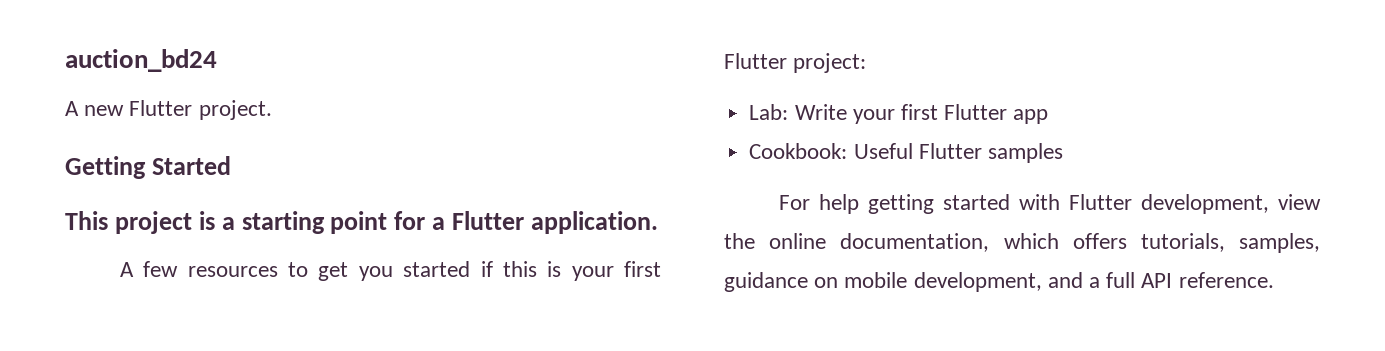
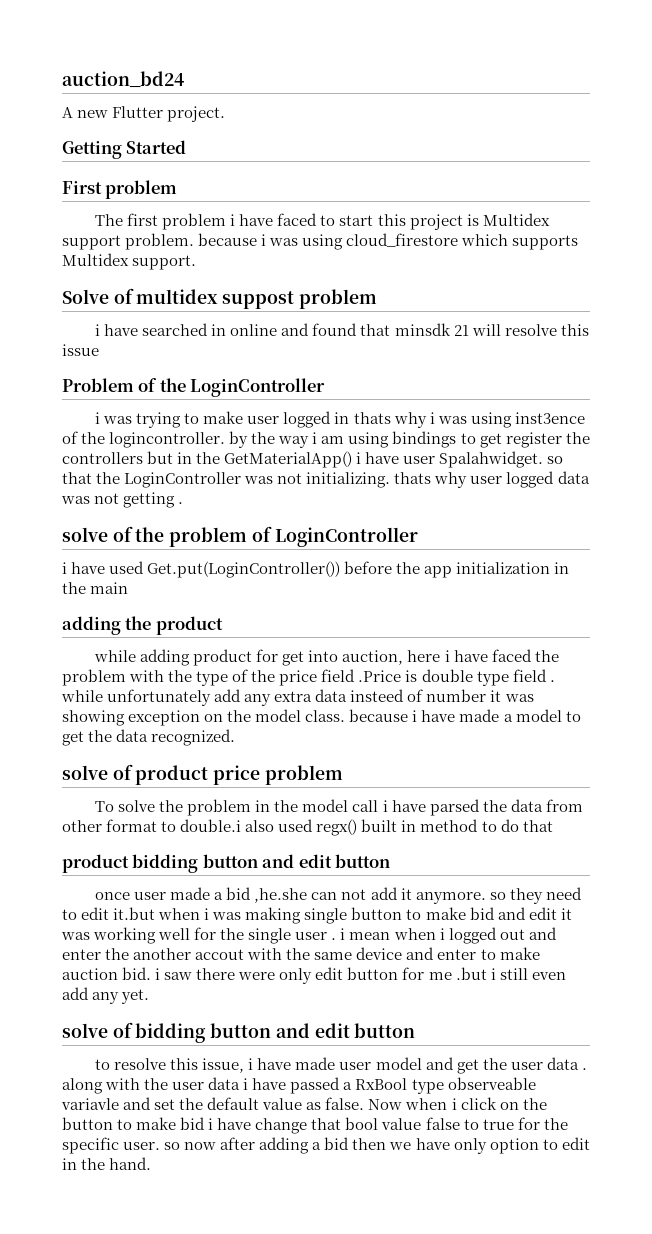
[65,211,658,234] [119,261,661,281] [724,53,867,73] [749,104,1049,124] [749,143,1063,163] [778,194,1321,214] [724,233,1320,253] [724,272,1274,292] This project is a starting point for a Flutter application. // A few resources to get you started if this is your first Flutter project: // Lab: Write your first Flutter app // Cookbook: Useful Flutter samples // For help getting started with Flutter development, view the online documentation, which offers tutorials, samples, guidance on mobile development, and a full API reference. -> [62,180,178,199] [95,213,550,230] [62,233,579,250] [62,253,197,270] [62,288,377,309] [95,323,589,336] [62,344,99,356] [62,378,326,397] [95,411,585,428] [62,431,590,448] [62,451,564,468] [62,471,590,488] [61,492,184,508] [62,526,418,547] [62,561,570,578] [62,582,129,594] [62,616,223,635] [94,649,559,666] [62,669,555,686] [61,689,534,706] [62,709,581,726] [62,729,236,746] [62,764,343,785] [95,799,583,816] [62,819,553,836] [62,854,391,873] [95,887,582,904] [62,907,572,924] [61,927,557,944] [62,947,540,960] [62,967,566,984] [62,987,150,1004] [62,1022,416,1043] [95,1057,587,1074] [62,1077,536,1094] [61,1097,547,1110] [62,1117,568,1134] [62,1137,590,1154] [62,1157,152,1170] First problem // The first problem i have faced to start this project is Multidex support problem. because i was using cloud_firestore which supports Multidex support. // Solve of multidex suppost problem // i have searched in online and found that minsdk 21 will resolve this issue // Problem of the LoginController // i was trying to make user logged in thats why i was using inst3ence of the logincontroller. by the way i am using bindings to get register the controllers but in the GetMaterialApp() i have user Spalahwidget. so that the LoginController was not initializing. thats why user logged data was not getting . // solve of the problem of LoginController // i have used Get.put(LoginController()) before the app initialization in the main // adding the product // while adding product for get into auction, here i have faced the problem with the type of the price field .Price is double type field . while unfortunately add any extra data insteed of number it was showing exception on the model class. because i have made a model to get the data recognized. // solve of product price problem // To solve the problem in the model call i have parsed the data from other format to double.i also used regx() built in method to do that // product bidding button and edit button // once user made a bid ,he.she can not add it anymore. so they need to edit it.but when i was making single button to make bid and edit it was working well for the single user . i mean when i logged out and enter the another accout with the same device and enter to make auction bid. i saw there were only edit button for me .but i still even add any yet. // solve of bidding button and edit button // to resolve this issue, i have made user model and get the user data . along with the user data i have passed a RxBool type observeable variavle and set the default value as false. Now when i click on the button to make bid i have change that bool value false to true for the specific user. so now after adding a bid then we have only option to edit in the hand.

